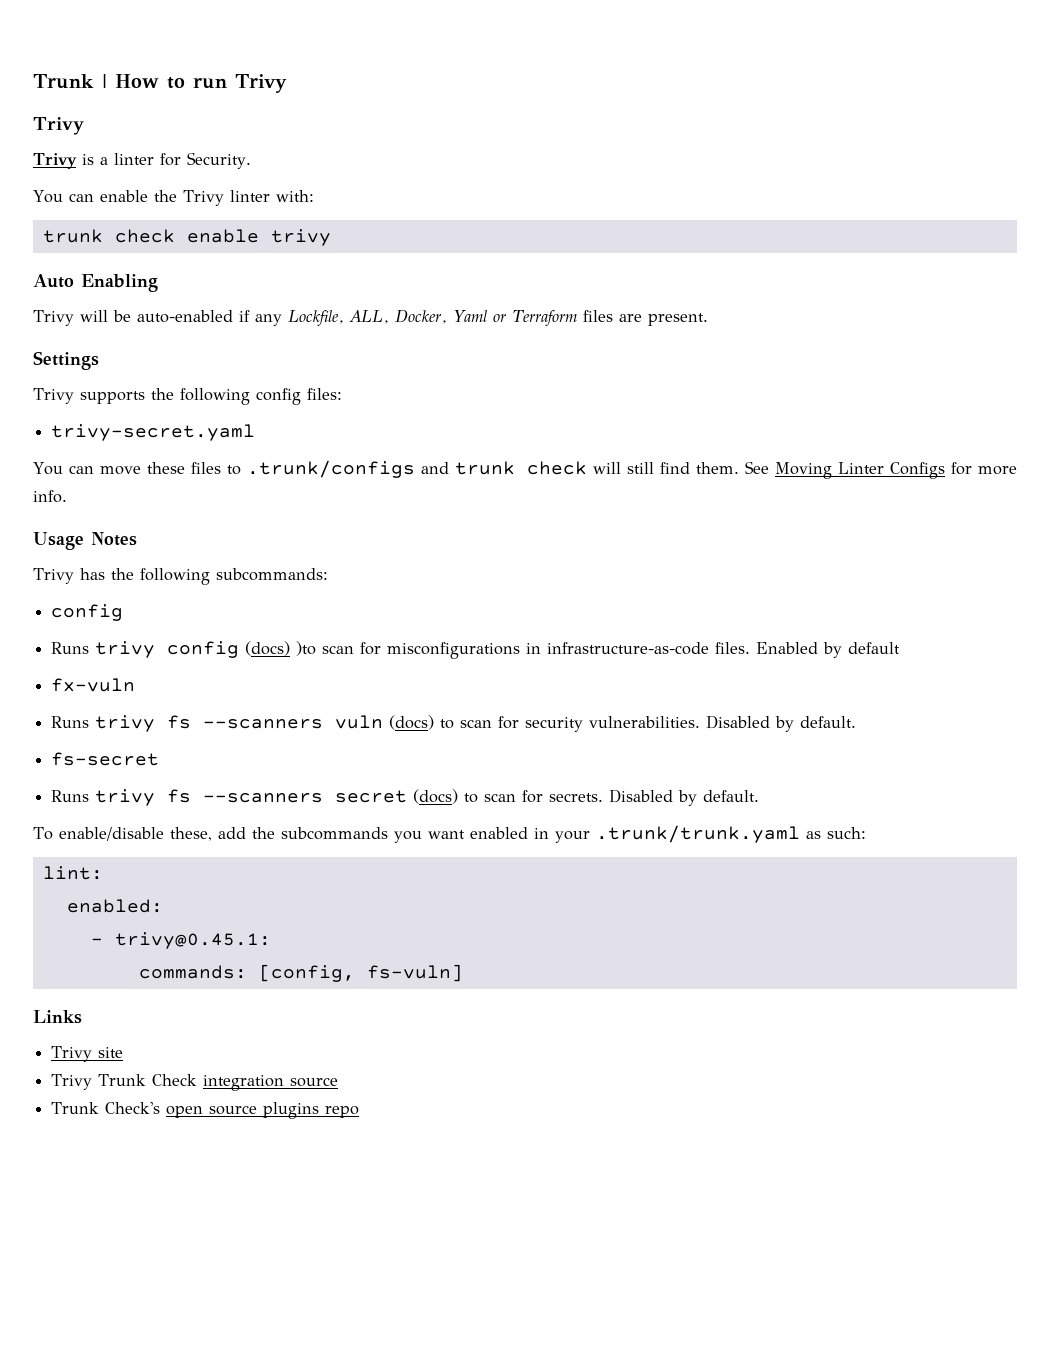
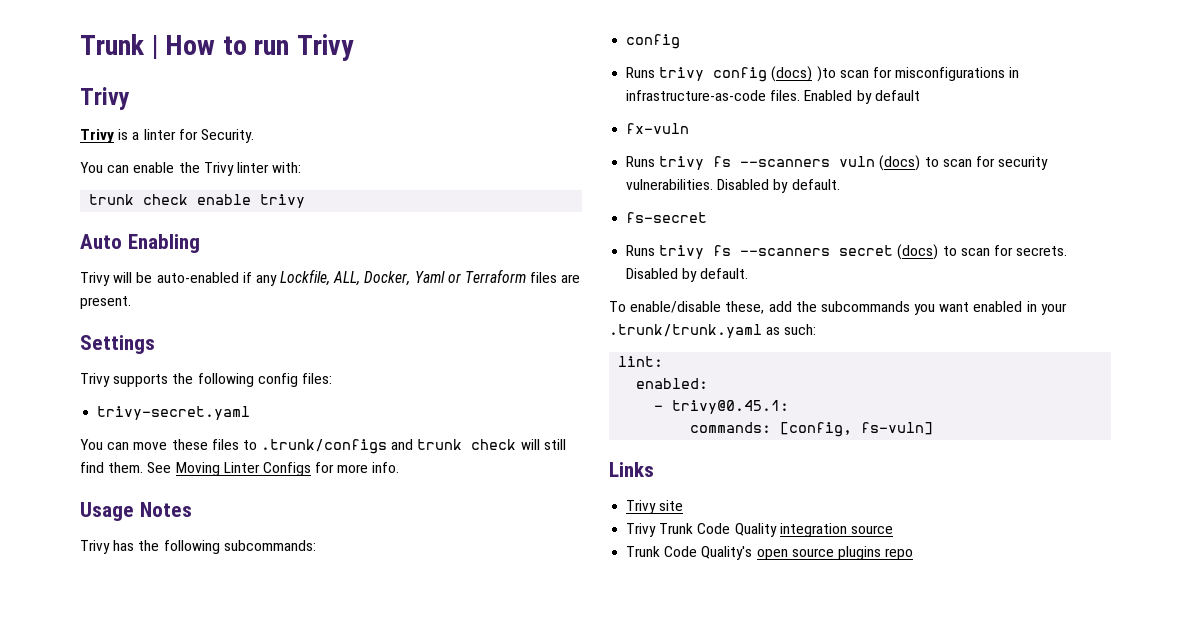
[152,1074,198,1086] Check -> [697,523,777,537] Code Quality
[105,1102,161,1114] Check's -> [664,546,753,560] Code Quality's

